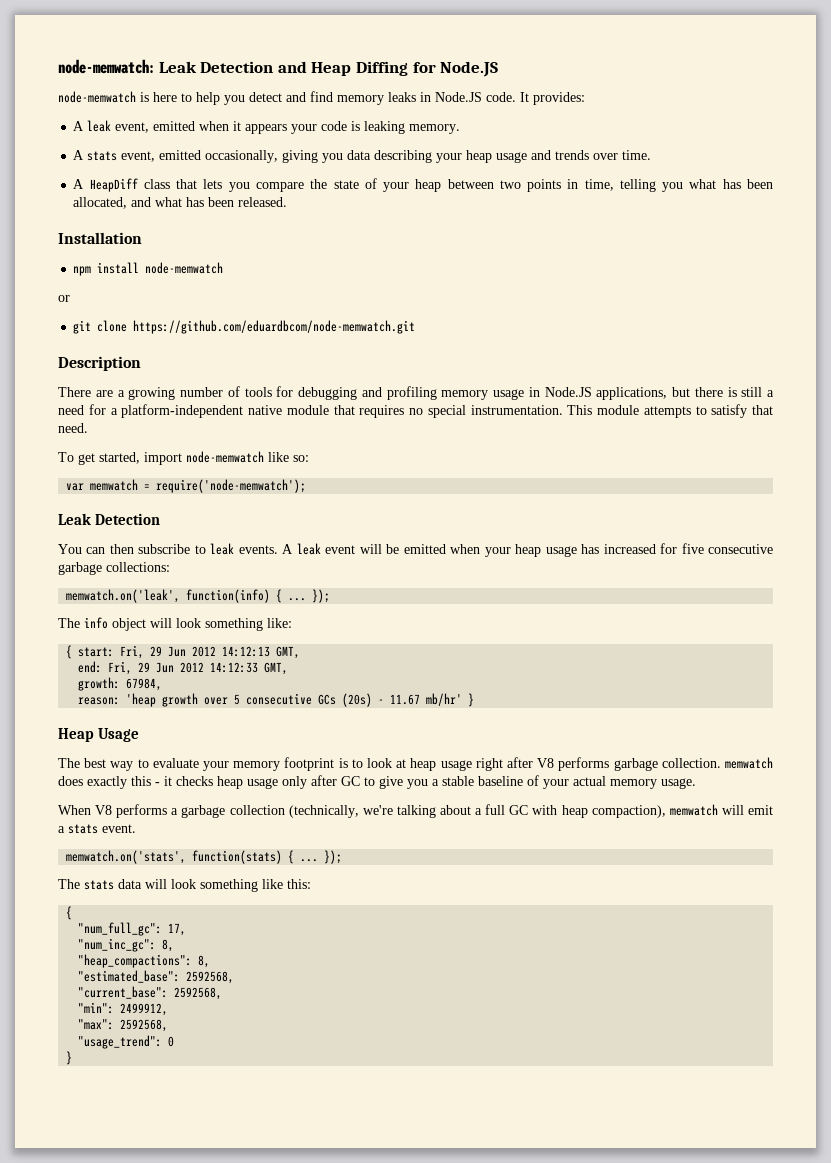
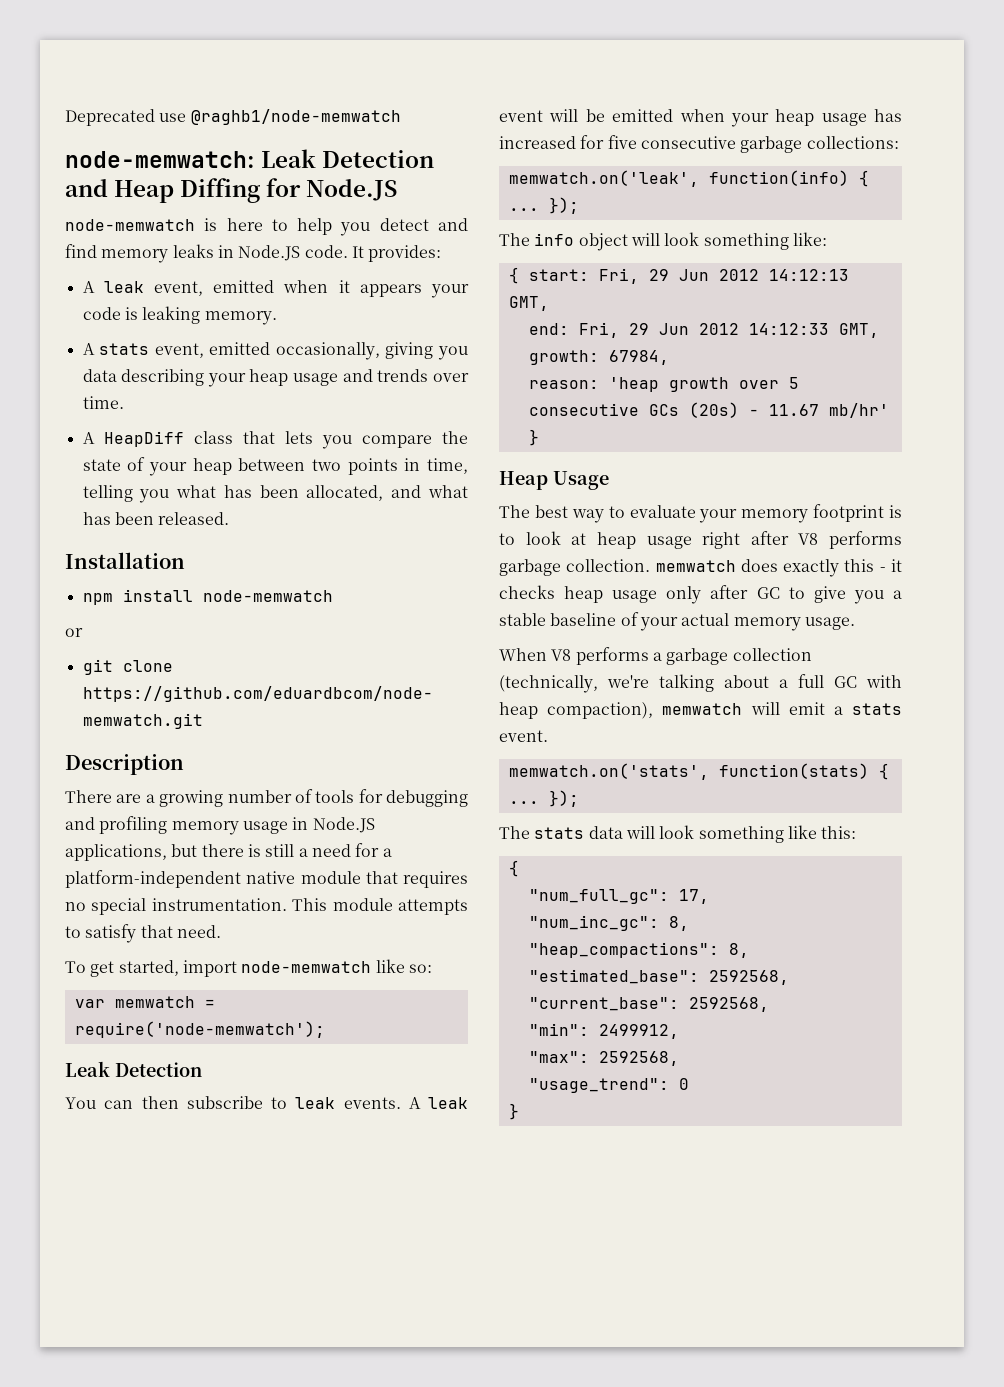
(58, 66) none -> [65,109,401,126] Deprecated use @raghb1/node-memwatch //

